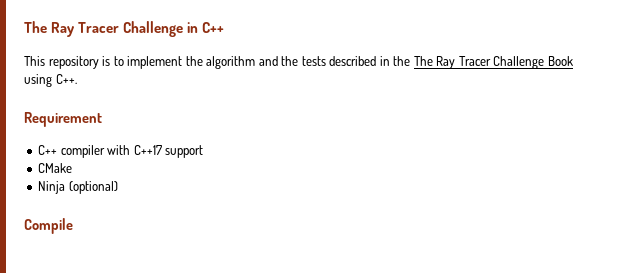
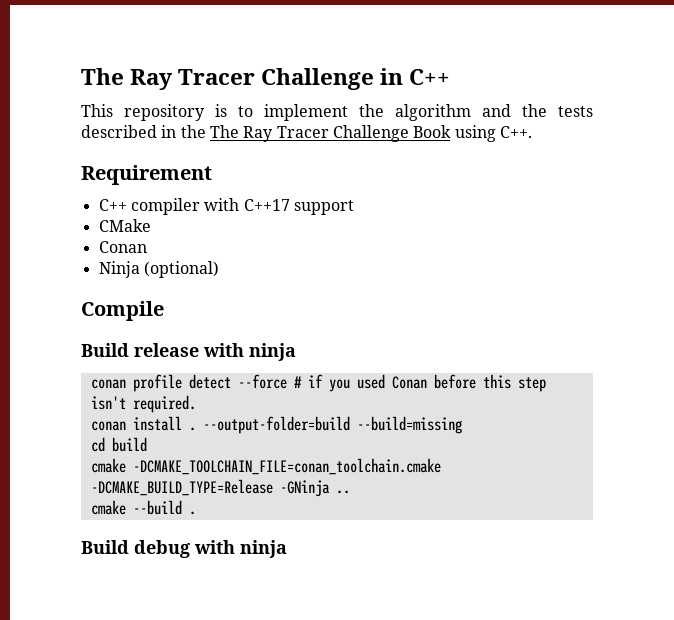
(73, 168) none -> [98,241,147,253] // Conan
(73, 226) none -> [81,343,296,361] [90,374,546,392] [90,395,196,413] [90,416,462,434] [90,437,147,452] [90,458,441,475] [90,479,350,497] [90,500,196,515] [81,540,287,558] // Build release with ninja // conan profile detect --force # if you used Conan before this step isn't required. // conan install . --output-folder=build --build=missing // cd build // cmake -DCMAKE_TOOLCHAIN_FILE=conan_toolchain.cmake -DCMAKE_BUILD_TYPE=Release -GNinja .. // cmake --build . // Build debug with ninja

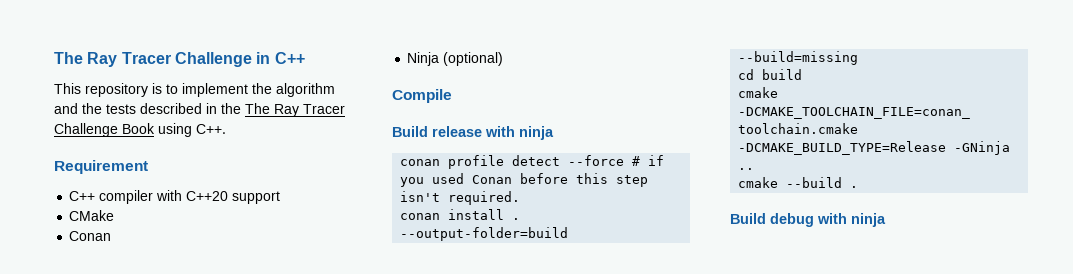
[243,199,290,211] C++17 -> [186,191,229,201] C++20

